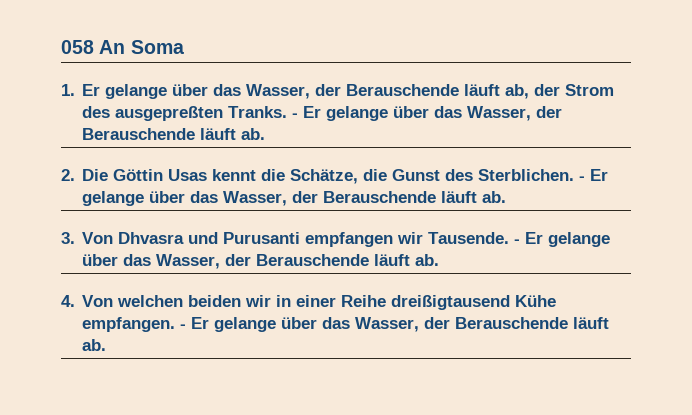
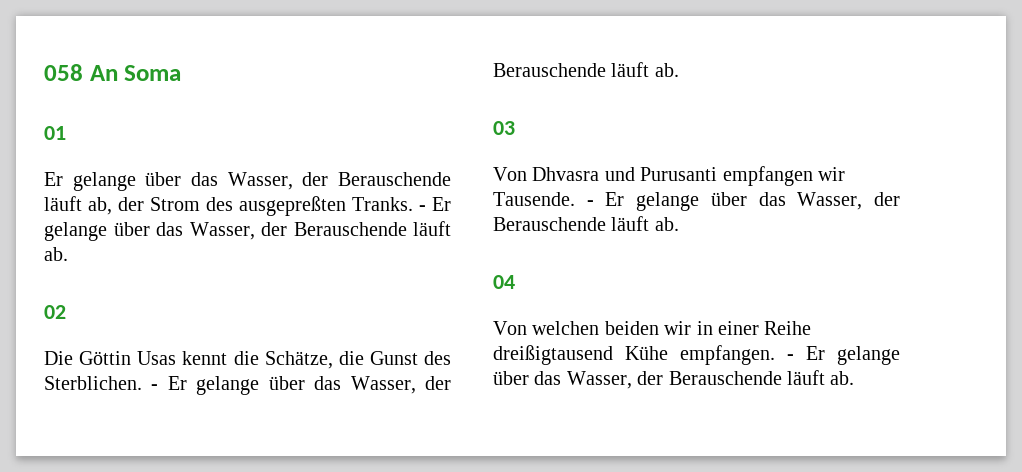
[61,84,75,96] 1. -> [44,126,66,140] 01 //
[61,169,75,181] 2. -> [44,305,66,319] 02 //
[61,232,75,244] 3. -> [493,121,515,135] 03 //
[61,295,75,307] 4. -> [493,275,515,289] 04 //

